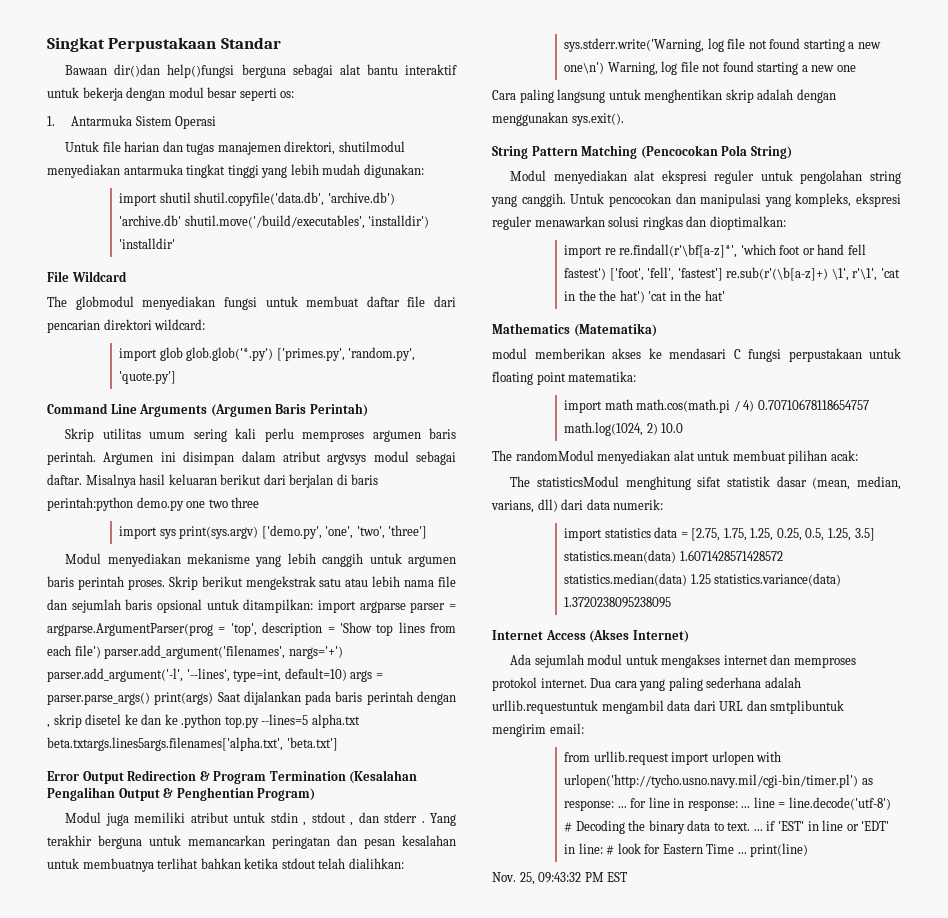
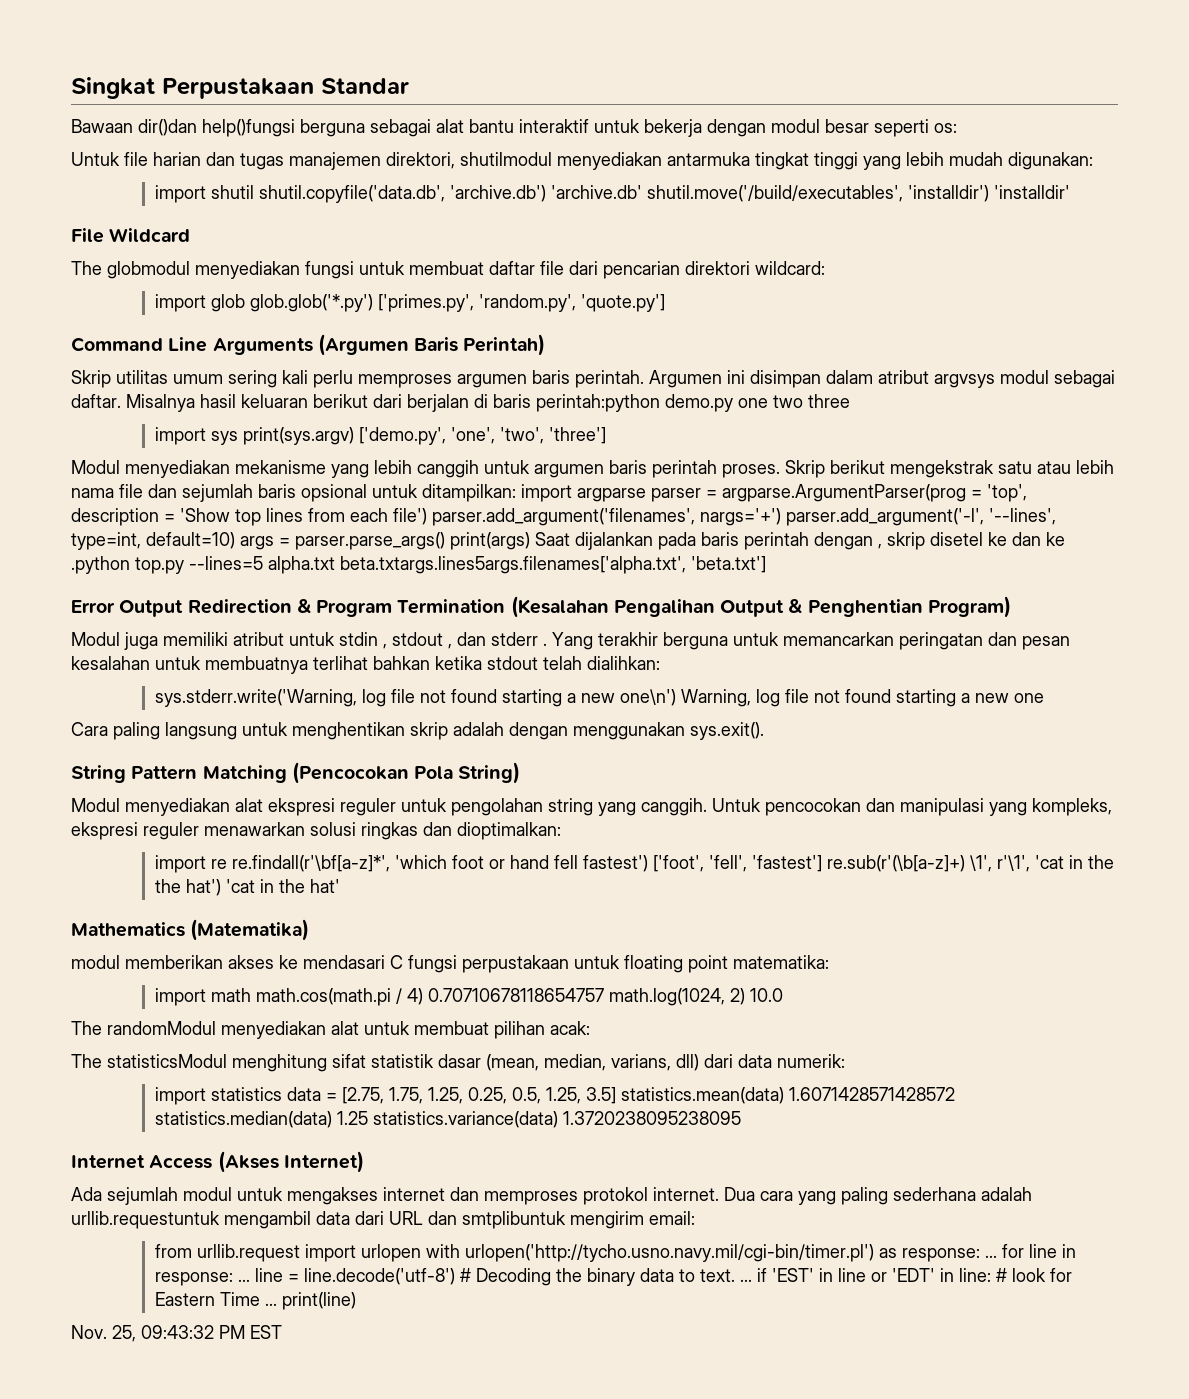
[47,115,217,129] // 1. Antarmuka Sistem Operasi -> (957, 128) none

